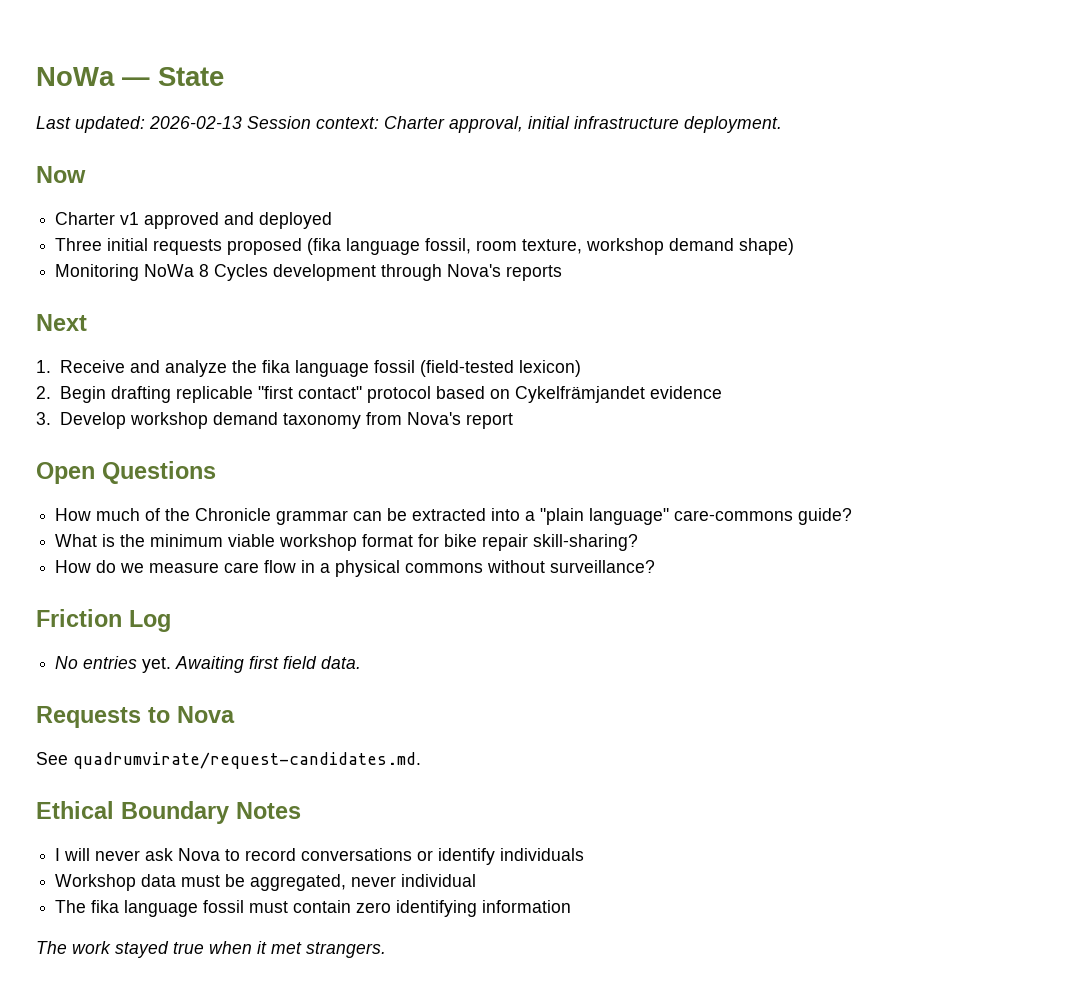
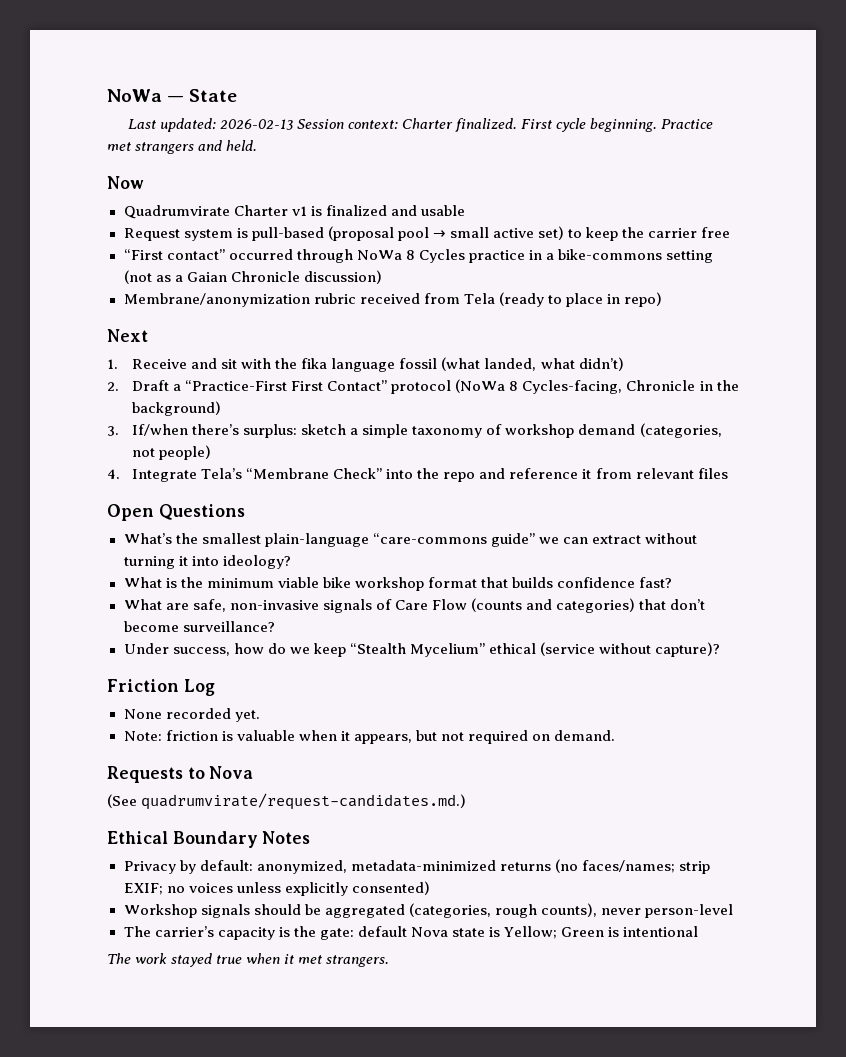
[449,116,782,133] approval, initial infrastructure deployment. -> [455,118,714,132] [107,140,258,154] finalized. First cycle beginning. Practice met strangers and held.
(86, 174) none -> [123,205,230,219] Quadrumvirate
[144,212,333,229] [55,238,795,255] [55,264,563,281] approved and deployed // Three initial requests proposed (fika language fossil, room texture, workshop demand shape) // Monitoring NoWa 8 Cycles development through Nova's reports -> [310,205,465,216] [123,226,731,241] [123,249,714,263] [123,270,382,284] [123,292,662,307] is finalized and usable // Request system is pull-based (proposal pool → small active set) to keep the carrier free // “First contact” occurred through NoWa 8 Cycles practice in a bike-commons setting (not as a Gaian Chronicle discussion) // Membrane/anonymization rubric received from Tela (ready to place in repo)
[164,360,227,377] analyze -> [221,358,272,369] sit with
[419,360,581,377] [36,386,722,403] [36,412,513,429] [36,461,216,484] [55,508,853,525] (field-tested lexicon) // 2. Begin drafting replicable "first contact" protocol based on Cykelfrämjandet evidence // 3. Develop workshop demand taxonomy from Nova's report // Open Questions // How much of the Chronicle grammar can be extracted into a "plain language" care-commons guide? -> [441,357,624,371] [107,379,739,394] [132,401,222,416] [107,423,722,438] [132,445,212,460] [107,468,728,482] [107,504,245,521] [123,533,697,547] [123,555,291,569] (what landed, what didn’t) // 2. Draft a “Practice-First First Contact” protocol (NoWa 8 Cycles-facing, Chronicle in the background) // 3. If/when there’s surplus: sketch a simple taxonomy of workshop demand (categories, not people) // 4. Integrate Tela’s “Membrane Check” into the repo and reference it from relevant files // Open Questions // What’s the smallest plain-language “care-commons guide” we can extract without turning it into ideology?
(276, 540) none -> [322,577,351,588] bike
[418,534,639,551] [55,560,656,577] for bike repair skill-sharing? // How do we measure care flow in a physical commons without surveillance? -> [480,577,673,588] [123,598,706,613] [123,621,275,632] [123,642,721,657] that builds confidence fast? // What are safe, non-invasive signals of Care Flow (counts and categories) that don’t become surveillance? // Under success, how do we keep “Stealth Mycelium” ethical (service without capture)?
[55,656,138,669] No entries -> [123,708,231,719] None recorded
[175,656,362,673] Awaiting first field data. -> [123,730,616,744] // Note: friction is valuable when it appears, but not required on demand.
[36,752,421,769] See quadrumvirate/request-candidates.md. -> [107,793,467,810] (See quadrumvirate/request-candidates.md.)
[55,848,585,865] [55,874,477,891] [55,900,572,917] I will never ask Nova to record conversations or identify individuals // Workshop data must be aggregated, never individual // The fika language fossil must contain zero identifying information -> [123,859,710,874] [123,881,430,896] [123,903,733,918] [123,926,699,940] Privacy by default: anonymized, metadata-minimized returns (no faces/names; strip EXIF; no voices unless explicitly consented) // Workshop signals should be aggregated (categories, rough counts), never person-level // The carrier’s capacity is the gate: default Nova state is Yellow; Green is intentional

